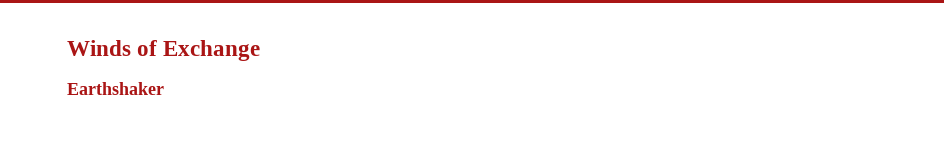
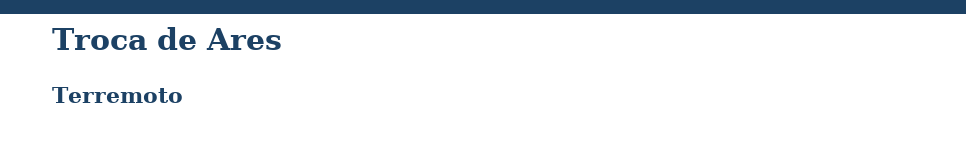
[67,40,261,61] [67,82,164,95] Winds of Exchange // Earthshaker -> [52,27,282,50] [52,87,183,103] Troca de Ares // Terremoto

